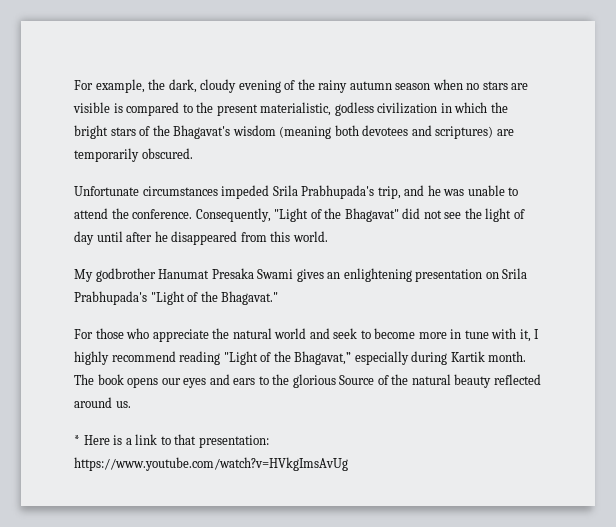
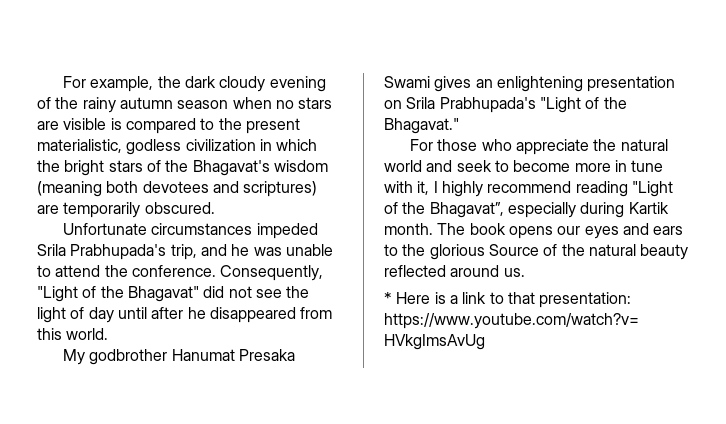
[168,79,197,93] dark, -> [185,76,217,88] dark
[294,351,352,365] Bhagavat,” -> [429,202,504,218] Bhagavat”,

